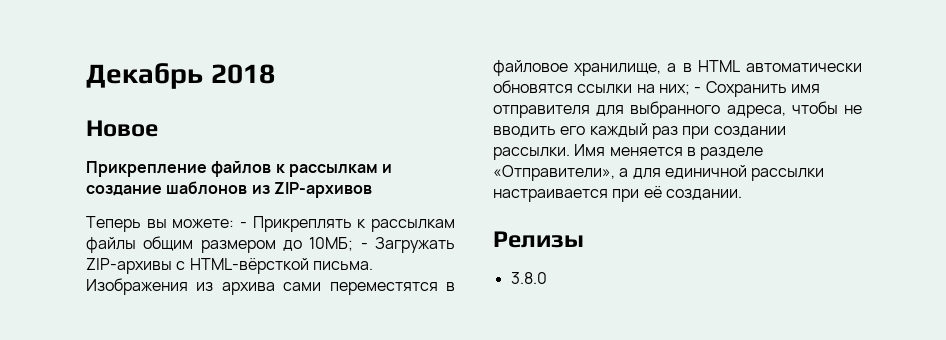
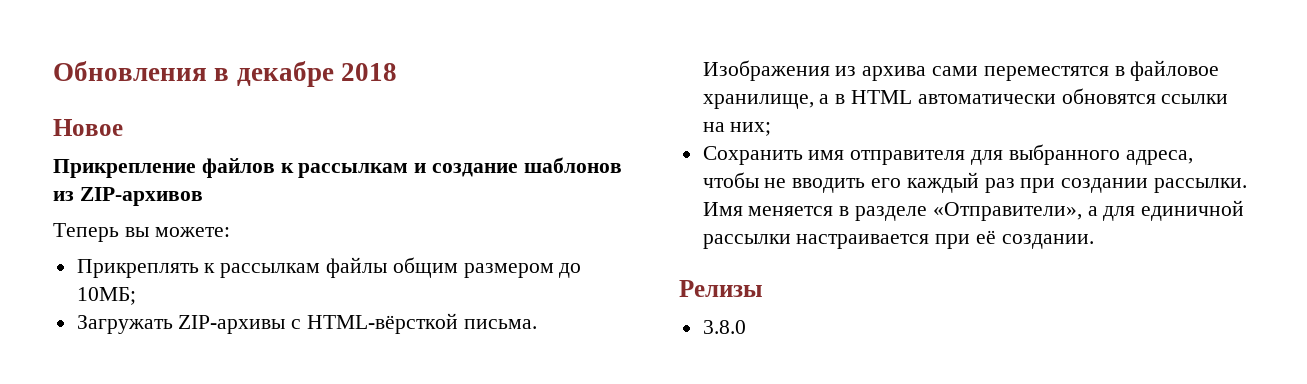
[86,63,203,89] Декабрь -> [53,61,334,87] Обновления в декабре
[240,222,248,228] - -> (230, 232) //
[360,243,368,249] - -> (136, 296) //
[694,87,702,93] - -> (772, 129) //

